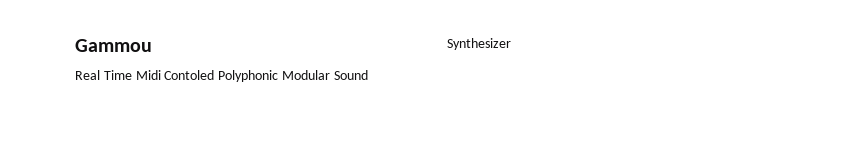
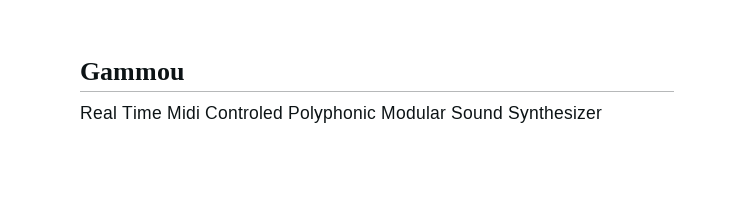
[164,70,215,80] Contoled -> [205,106,283,119] Controled

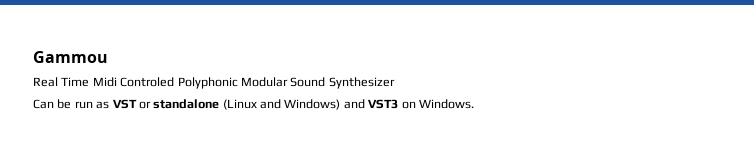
(602, 114) none -> [33,99,474,110] // Can be run as VST or standalone (Linux and Windows) and VST3 on Windows.

